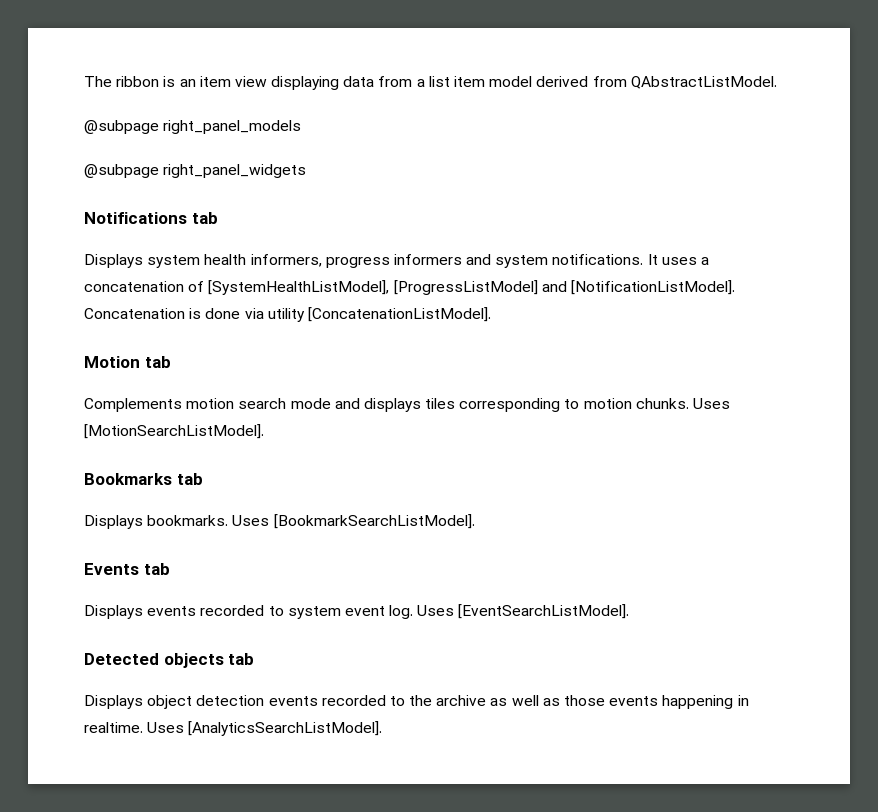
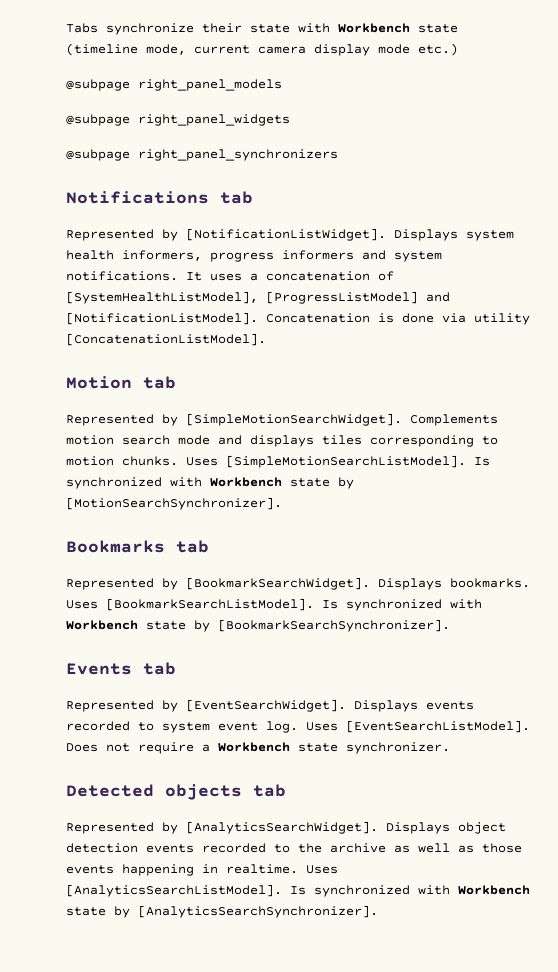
[84,76,777,90] The ribbon is an item view displaying data from a list item model derived from QAbstractListModel. -> [66,23,458,35] [66,43,458,56] Tabs synchronize their state with Workbench state (timeline mode, current camera display mode etc.)
(307, 171) none -> [66,149,338,161] // @subpage right_panel_synchronizers
(218, 218) none -> [66,228,386,241] Represented by [NotificationListWidget].
(171, 362) none -> [66,413,402,426] Represented by [SimpleMotionSearchWidget].
[84,424,264,439] [MotionSearchListModel]. -> [226,455,490,468] [66,477,354,489] [66,497,282,510] [SimpleMotionSearchListModel]. Is synchronized with Workbench state by [MotionSearchSynchronizer].
(203, 479) none -> [66,577,370,590] Represented by [BookmarkSearchWidget].
(475, 521) none -> [322,599,482,611] [66,619,450,632] Is synchronized with Workbench state by [BookmarkSearchSynchronizer].
(170, 569) none -> [66,699,346,712] Represented by [EventSearchWidget].
(630, 611) none -> [66,742,450,754] Does not require a Workbench state synchronizer.
(255, 659) none -> [66,821,378,834] Represented by [AnalyticsSearchWidget].
(383, 728) none -> [290,885,530,897] [66,905,378,918] Is synchronized with Workbench state by [AnalyticsSearchSynchronizer].

